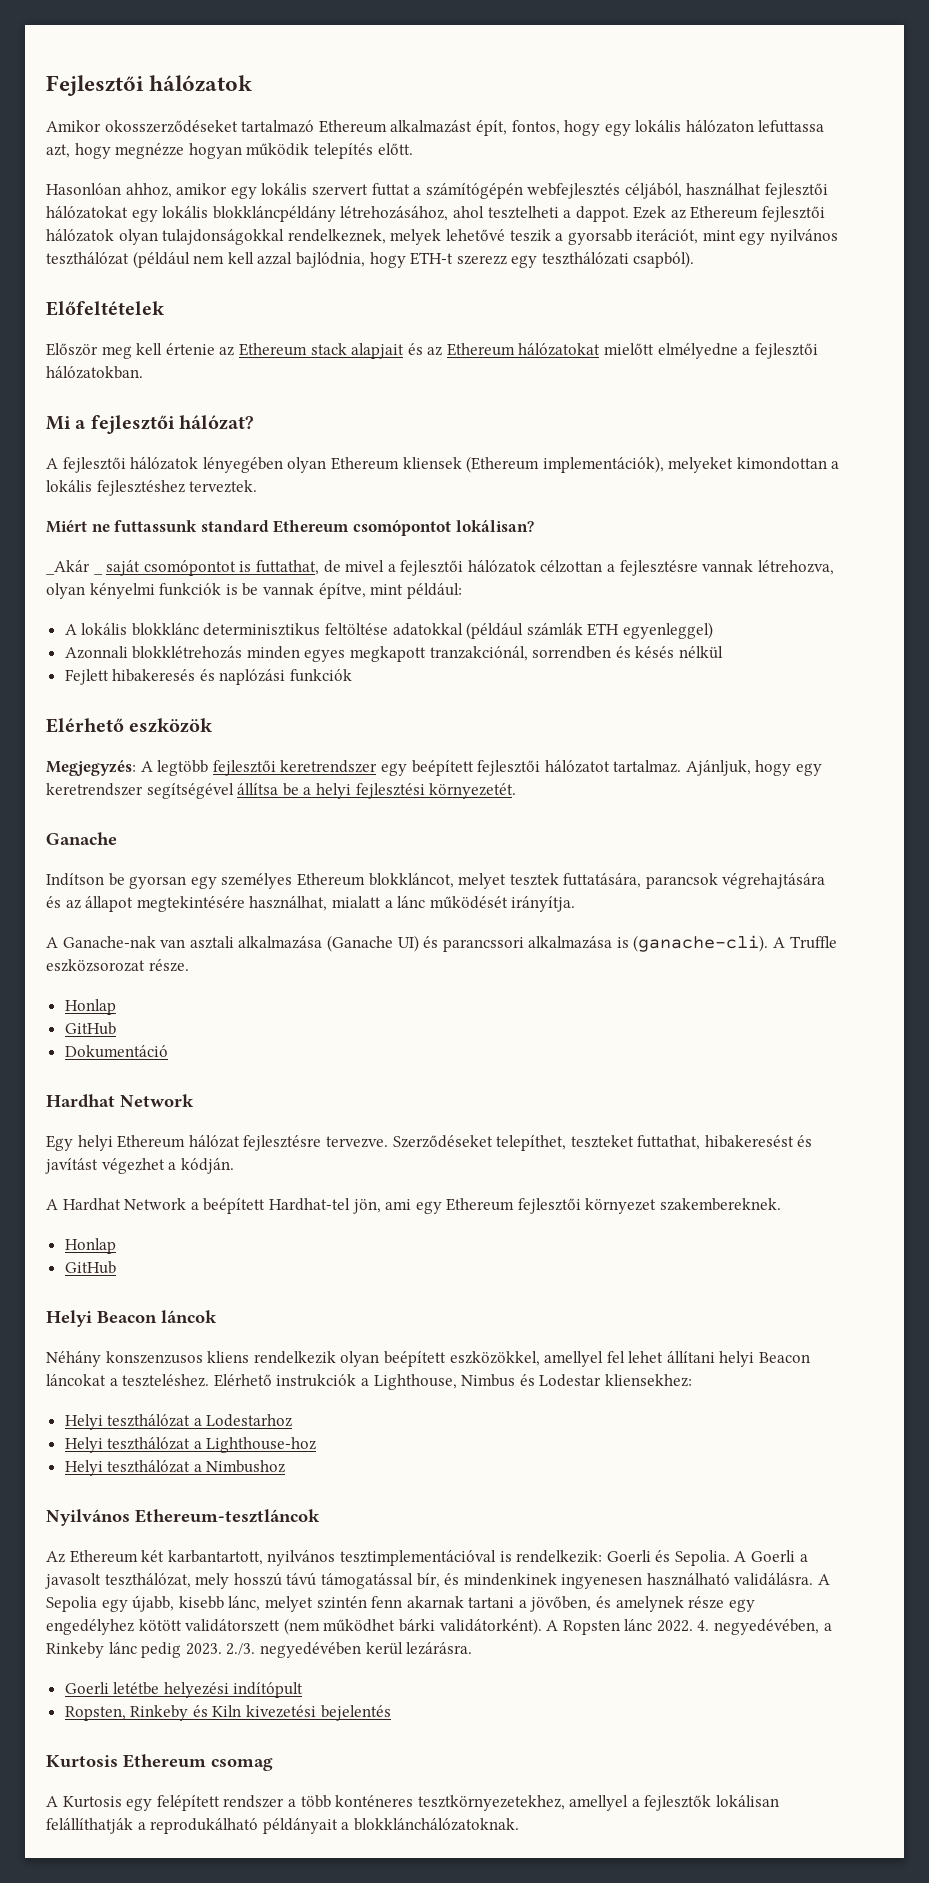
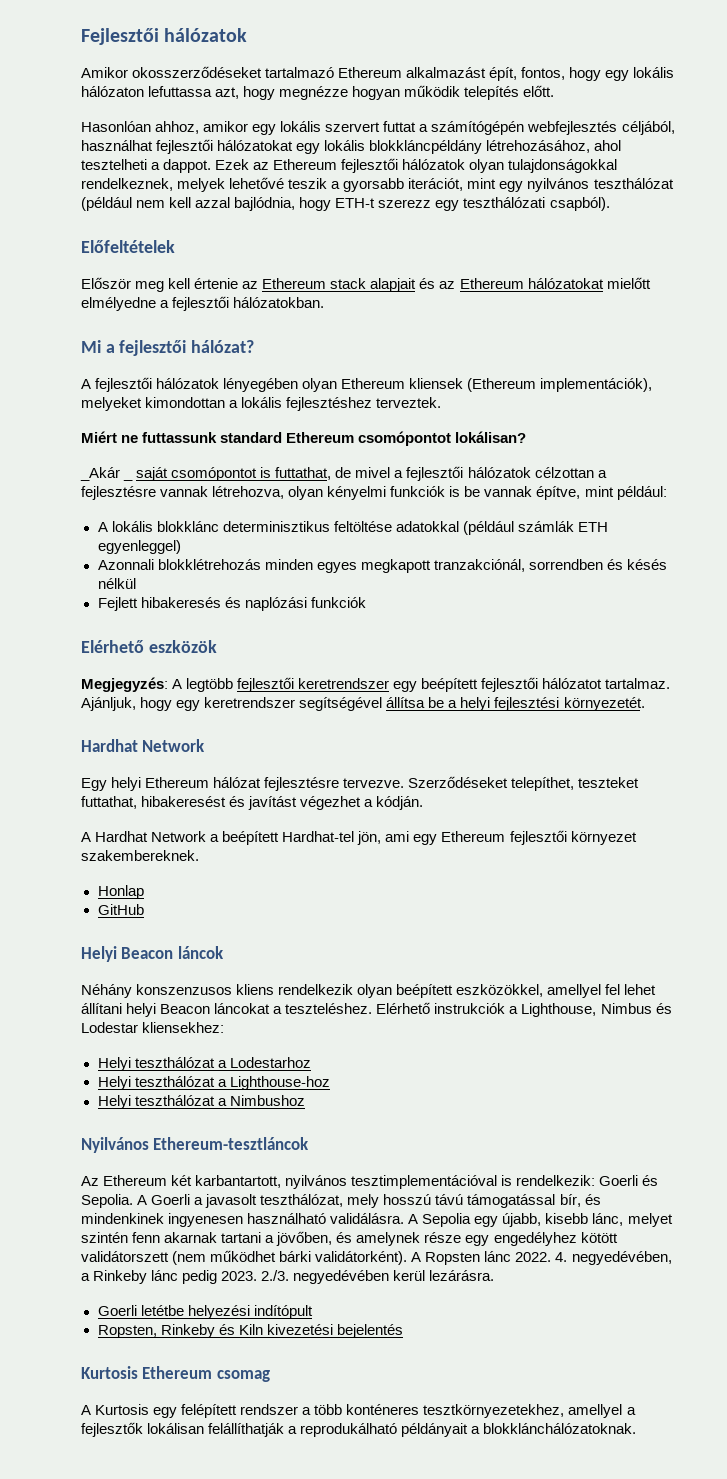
[46,832,117,845] [46,873,826,889] [46,896,576,912] [46,935,837,952] [46,959,189,972] [64,999,116,1015] [64,1022,116,1035] [64,1045,168,1058] // Ganache // Indítson be gyorsan egy személyes Ethereum blokkláncot, melyet tesztek futtatására, parancsok végrehajtására és az állapot megtekintésére használhat, mialatt a lánc működését irányítja. // A Ganache-nak van asztali alkalmazása (Ganache UI) és parancssori alkalmazása is (ganache-cli). A Truffle eszközsorozat része. // Honlap // GitHub // Dokumentáció -> (645, 704) none

